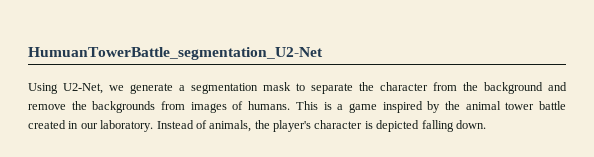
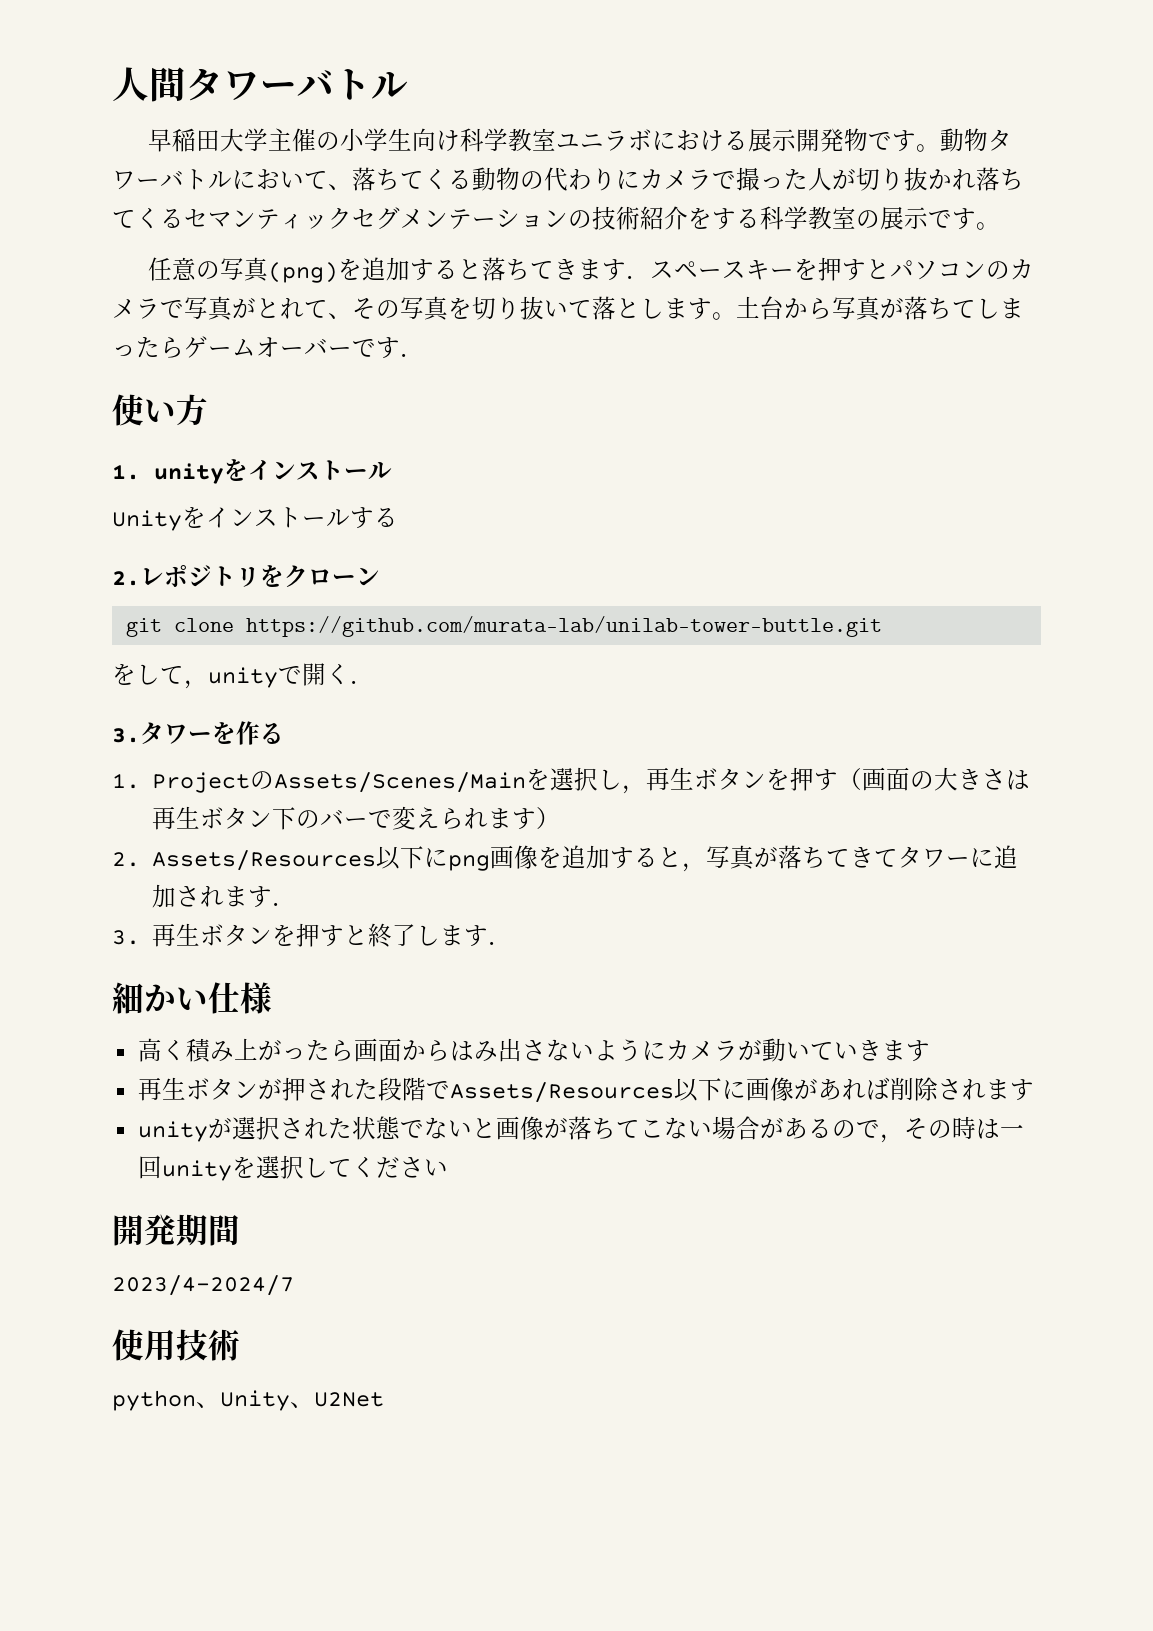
[28,47,323,60] [28,82,567,94] [28,101,566,113] [28,120,486,132] HumuanTowerBattle_segmentation_U2-Net // Using U2-Net, we generate a segmentation mask to separate the character from the background and remove the backgrounds from images of humans. This is a game inspired by the animal tower battle created in our laboratory. Instead of animals, the player's character is depicted falling down. -> [112,67,408,102] [147,128,1012,152] [112,167,1024,191] [112,206,1000,230] [147,257,1034,283] [112,296,1024,321] [112,336,424,359] [112,394,208,426] [112,459,392,484] [112,506,398,531] [112,565,380,588] [126,616,883,637] [112,663,374,689] [112,721,284,745] [112,767,1030,794] [151,806,560,830] [112,845,1018,872] [151,884,296,908] [112,923,512,948] [112,982,272,1014] [137,1038,930,1063] [137,1077,1034,1103] [137,1116,1024,1143] [137,1155,448,1181] [112,1214,240,1246] [112,1275,294,1296] [112,1329,240,1361] [112,1390,384,1411] 人間タワーバトル // 早稲田大学主催の小学生向け科学教室ユニラボにおける展示開発物です。動物タワーバトルにおいて、落ちてくる動物の代わりにカメラで撮った人が切り抜かれ落ちてくるセマンティックセグメンテーションの技術紹介をする科学教室の展示です。 // 任意の写真(png)を追加すると落ちてきます．スペースキーを押すとパソコンのカメラで写真がとれて、その写真を切り抜いて落とします。土台から写真が落ちてしまったらゲームオーバーです． // 使い方 // 1. unityをインストール // Unityをインストールする // 2.レポジトリをクローン // git clone https://github.com/murata-lab/unilab-tower-buttle.git // をして，unityで開く． // 3.タワーを作る // 1. ProjectのAssets/Scenes/Mainを選択し，再生ボタンを押す（画面の大きさは再生ボタン下のバーで変えられます） // 2. Assets/Resources以下にpng画像を追加すると，写真が落ちてきてタワーに追加されます． // 3.再生ボタンを押すと終了します． // 細かい仕様 // 高く積み上がったら画面からはみ出さないようにカメラが動いていきます // 再生ボタンが押された段階でAssets/Resources以下に画像があれば削除されます // unityが選択された状態でないと画像が落ちてこない場合があるので，その時は一回unityを選択してください // 開発期間 // 2023/4-2024/7 // 使用技術 // python、Unity、U2Net

